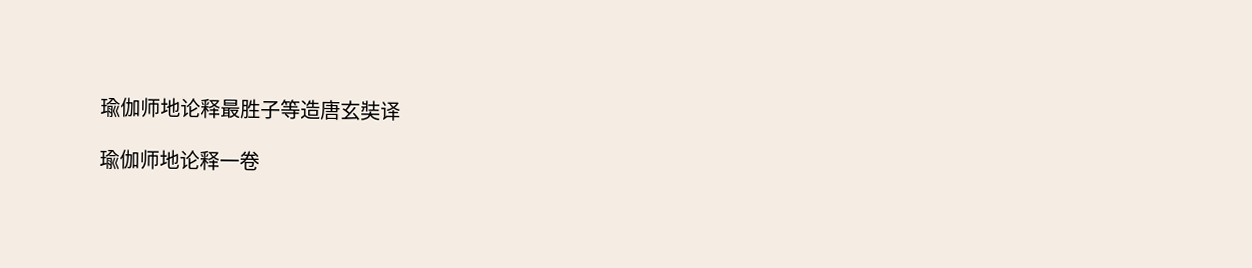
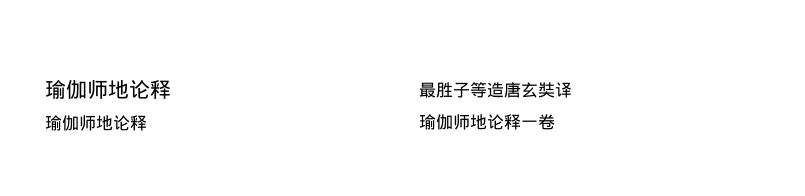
[100,97,221,119] 瑜伽师地论释 -> [45,80,171,99] [45,115,147,131] 瑜伽师地论释 // 瑜伽师地论释 //

